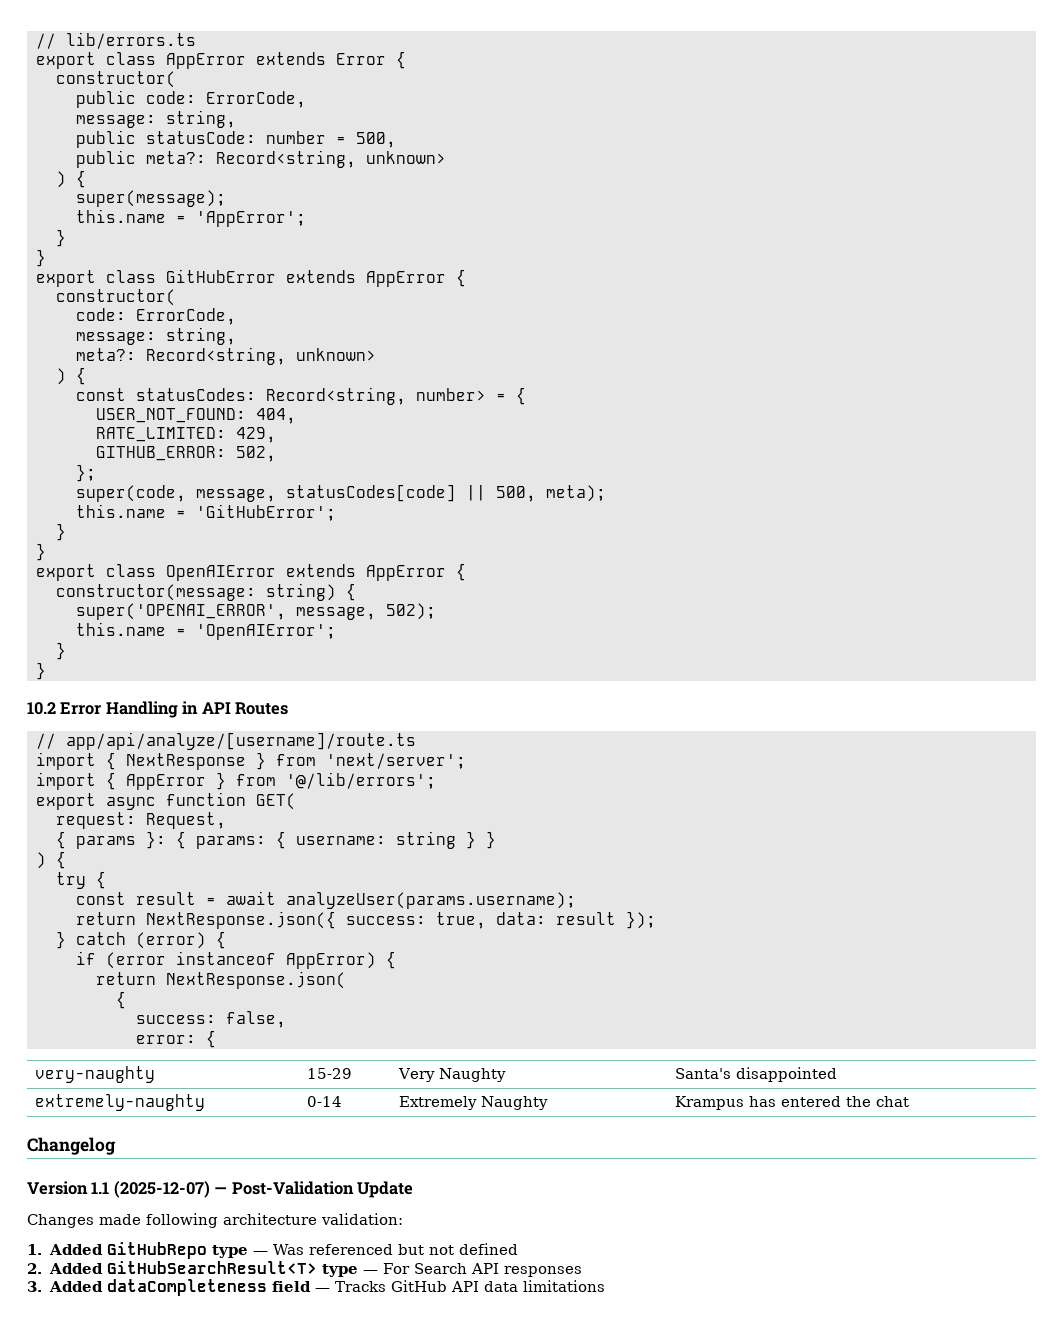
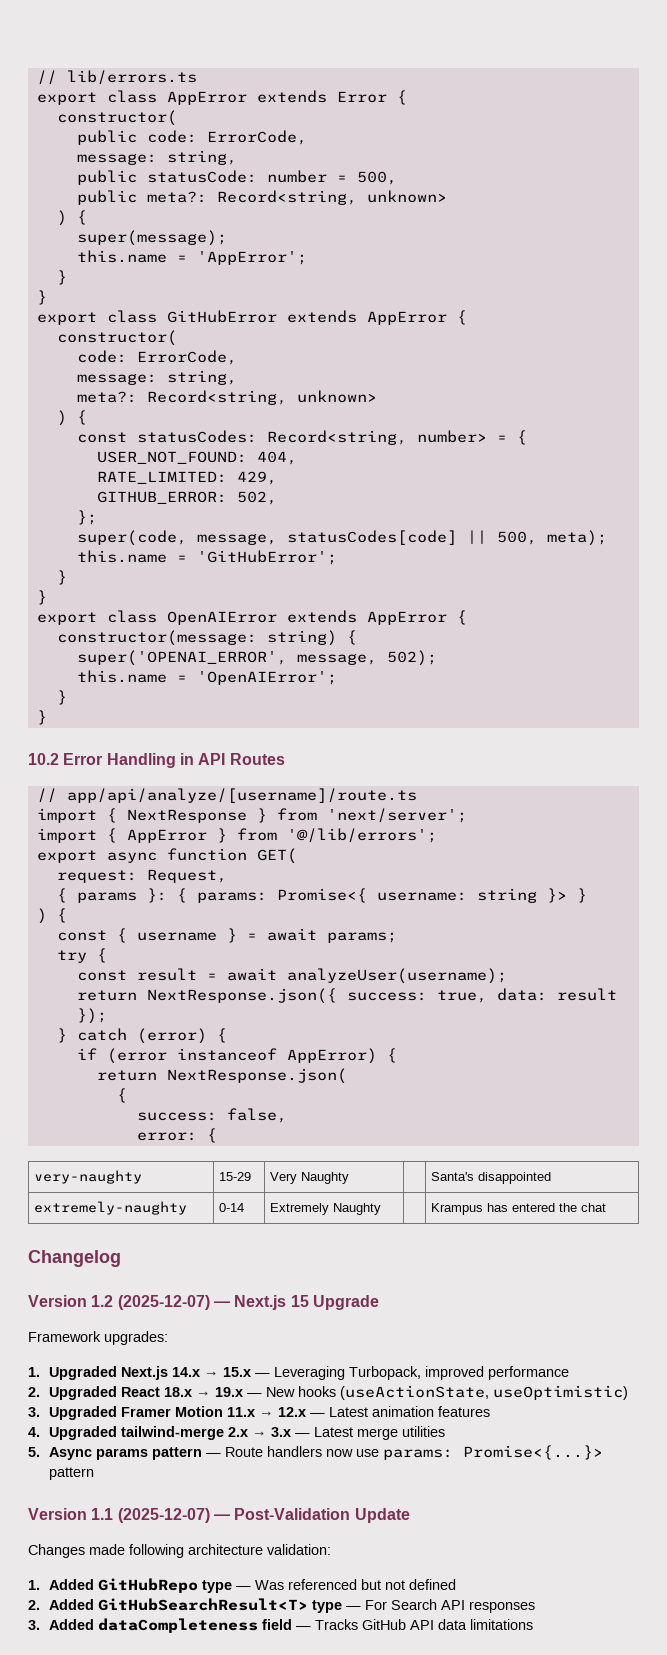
[276,831,286,849] { -> [276,888,367,903] Promise<{
[466,831,476,849] } -> [546,888,567,903] }>
(66, 860) none -> [56,928,397,943] // const { username } = await params;
[286,892,576,909] analyzeUser(params.username); -> [286,968,507,984] analyzeUser(username);
(116, 1146) none -> [28,1295,379,1310] [28,1331,168,1345] [28,1366,569,1380] [28,1385,628,1400] [28,1406,490,1420] [28,1426,445,1440] [28,1445,603,1460] [48,1467,94,1480] // Version 1.2 (2025-12-07) — Next.js 15 Upgrade // Framework upgrades: // 1. Upgraded Next.js 14.x → 15.x — Leveraging Turbopack, improved performance // 2. Upgraded React 18.x → 19.x — New hooks (useActionState, useOptimistic) // 3. Upgraded Framer Motion 11.x → 12.x — Latest animation features // 4. Upgraded tailwind-merge 2.x → 3.x — Latest merge utilities // 5. Async params pattern — Route handlers now use params: Promise<{...}> pattern

